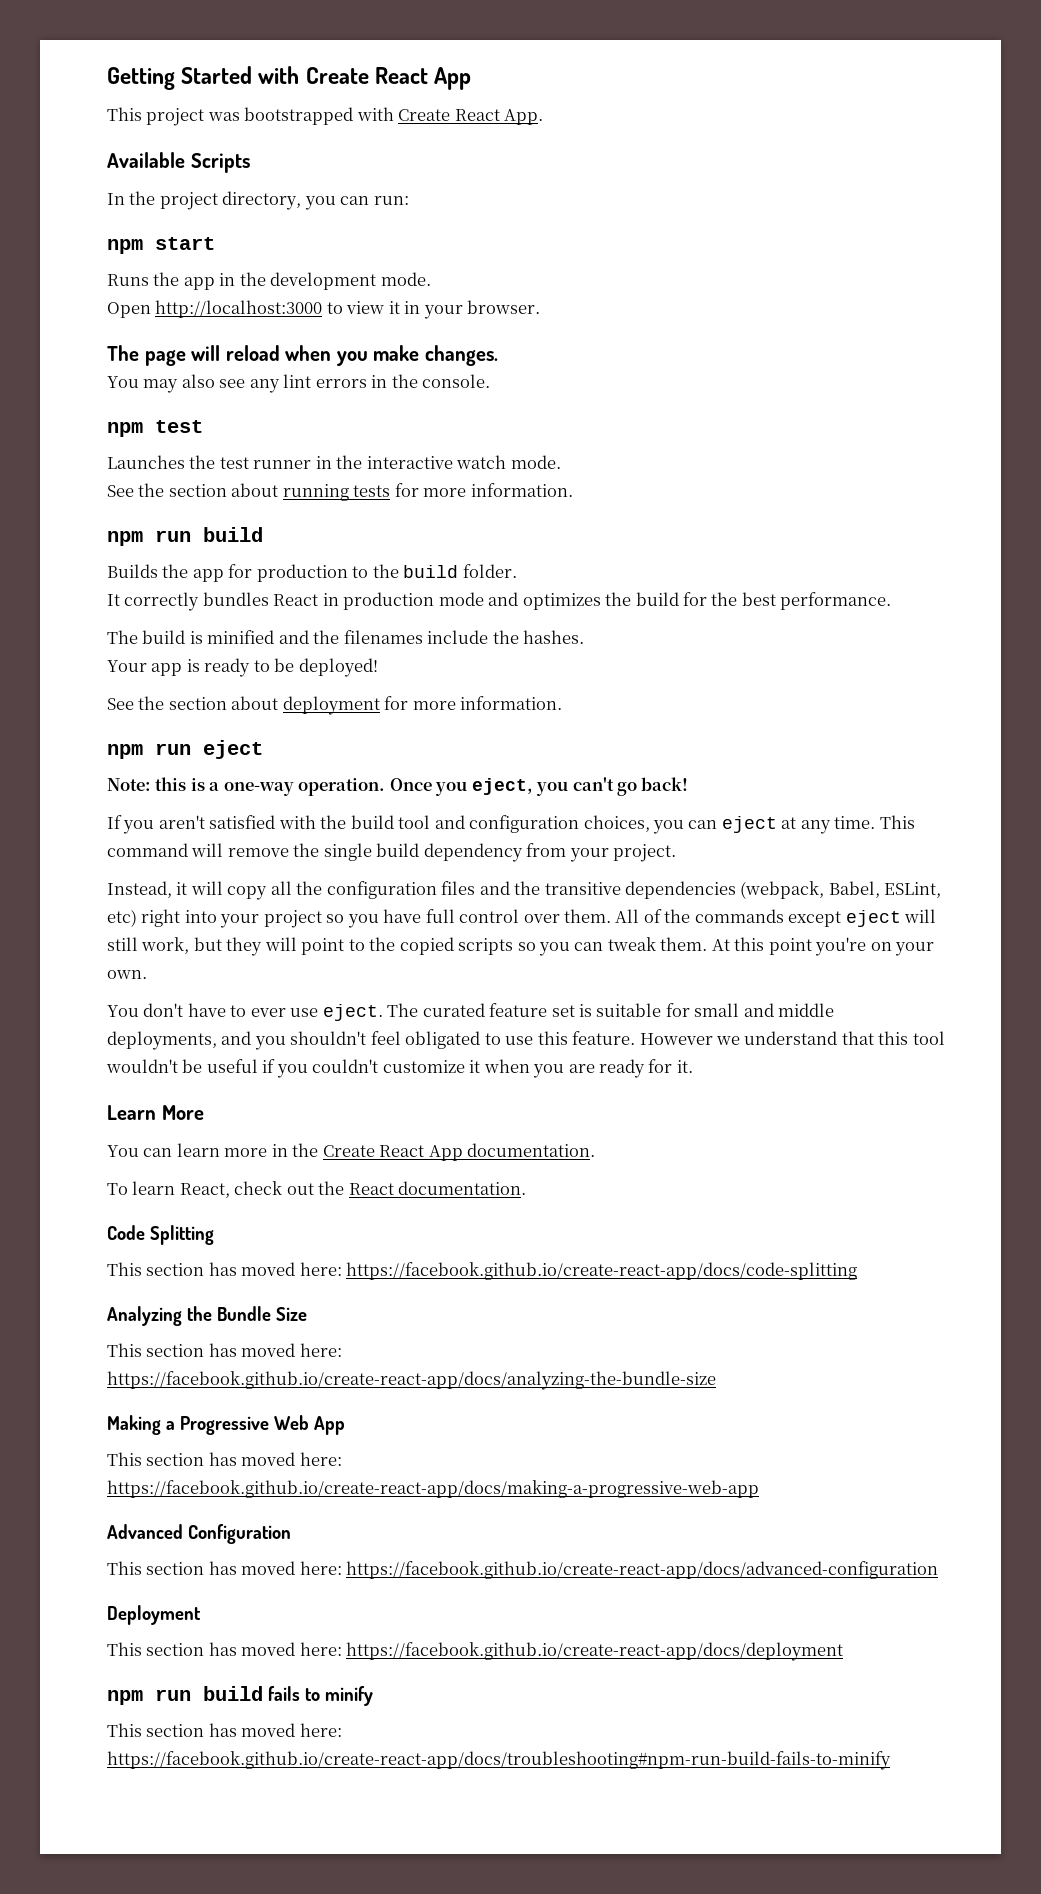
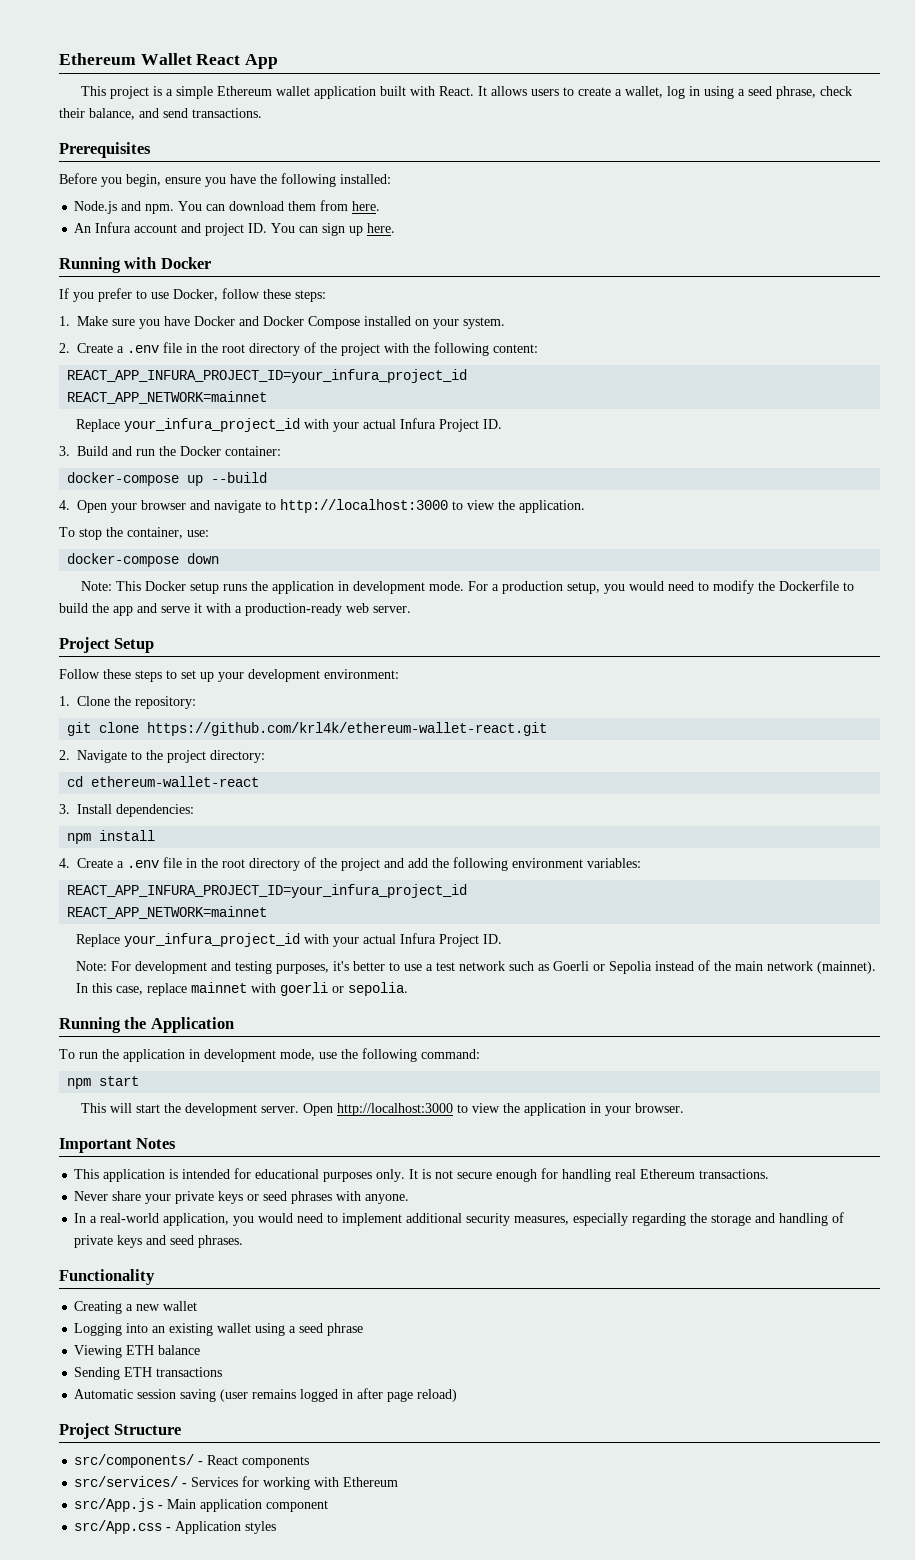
[107,66,369,90] Getting Started with Create -> [59,53,192,65] Ethereum Wallet
[207,107,544,125] [107,152,250,173] [107,191,409,210] [107,237,215,254] [107,272,236,290] was bootstrapped with Create React App. // Available Scripts // In the project directory, you can run: // npm start // Runs the app in -> [152,86,852,99] [59,108,262,120] [59,142,151,158] [59,173,391,187] [74,200,381,214] [74,222,396,236] [59,257,211,273] [59,288,326,302] [59,316,505,329] [59,342,538,356] [67,369,468,383] [67,391,268,404] [76,418,503,432] [59,446,281,456] [67,472,268,486] [59,499,585,513] [59,527,209,540] [67,553,220,567] [80,580,854,594] [59,603,411,616] [59,637,155,653] [59,669,399,682] [59,696,196,709] [67,722,548,736] [59,750,265,763] [67,776,260,787] [59,804,194,817] [67,830,156,844] [59,857,641,871] [67,884,468,898] [67,906,268,919] [76,933,503,947] [76,960,877,974] [76,982,409,996] [59,1017,234,1033] [59,1048,480,1062] [67,1076,140,1089] [80,1103,160,1113] is a simple Ethereum wallet application built with React. It allows users to create a wallet, log in using a seed phrase, check their balance, and send transactions. // Prerequisites // Before you begin, ensure you have the following installed: // Node.js and npm. You can download them from here. // An Infura account and project ID. You can sign up here. // Running with Docker // If you prefer to use Docker, follow these steps: // 1. Make sure you have Docker and Docker Compose installed on your system. // 2. Create a .env file in the root directory of the project with the following content: // REACT_APP_INFURA_PROJECT_ID=your_infura_project_id // REACT_APP_NETWORK=mainnet // Replace your_infura_project_id with your actual Infura Project ID. // 3. Build and run the Docker container: // docker-compose up --build // 4. Open your browser and navigate to http://localhost:3000 to view the application. // To stop the container, use: // docker-compose down // Note: This Docker setup runs the application in development mode. For a production setup, you would need to modify the Dockerfile to build the app and serve it with a production-ready web server. // Project Setup // Follow these steps to set up your development environment: // 1. Clone the repository: // git clone https://github.com/krl4k/ethereum-wallet-react.git // 2. Navigate to the project directory: // cd ethereum-wallet-react // 3. Install dependencies: // npm install // 4. Create a .env file in the root directory of the project and add the following environment variables: // REACT_APP_INFURA_PROJECT_ID=your_infura_project_id // REACT_APP_NETWORK=mainnet // Replace your_infura_project_id with your actual Infura Project ID. // Note: For development and testing purposes, it's better to use a test network such as Goerli or Sepolia instead of the main network (mainnet). In this case, replace mainnet with goerli or sepolia. // Running the Application // To run the application in development mode, use the following command: // npm start // This will start
[380,272,431,286] mode. // -> [260,1106,299,1113] server.
[388,301,400,314] it -> [502,1103,586,1116] the application
[107,345,498,366] [107,374,491,393] [107,420,203,437] [107,455,561,469] [107,483,573,501] [107,527,263,546] [107,564,517,582] [107,592,892,611] [107,630,585,644] [107,658,378,677] [107,696,563,715] [107,740,263,759] [107,777,689,796] [107,815,915,834] [107,843,677,862] [107,881,942,900] [107,909,937,928] [107,937,935,956] [107,970,147,979] [107,1003,835,1021] [107,1031,945,1050] [106,1059,693,1078] [107,1105,204,1120] [107,1143,596,1161] [107,1181,527,1198] [107,1225,214,1245] [107,1262,858,1280] [107,1306,307,1326] [107,1343,342,1357] [107,1371,716,1390] [107,1415,345,1435] [107,1452,342,1466] [107,1480,759,1498] [107,1524,291,1544] [107,1561,939,1579] [107,1605,201,1625] [107,1642,844,1661] [107,1686,373,1706] [107,1723,342,1737] [107,1751,891,1770] The page will reload when you make changes. // You may also see any lint errors in the console. // npm test // Launches the test runner in the interactive watch mode. // See the section about running tests for more information. // npm run build // Builds the app for production to the build folder. // It correctly bundles React in production mode and optimizes the build for the best performance. // The build is minified and the filenames include the hashes. // Your app is ready to be deployed! // See the section about deployment for more information. // npm run eject // Note: this is a one-way operation. Once you eject, you can't go back! // If you aren't satisfied with the build tool and configuration choices, you can eject at any time. This command will remove the single build dependency from your project. // Instead, it will copy all the configuration files and the transitive dependencies (webpack, Babel, ESLint, etc) right into your project so you have full control over them. All of the commands except eject will still work, but they will point to the copied scripts so you can tweak them. At this point you're on your own. // You don't have to ever use eject. The curated feature set is suitable for small and middle deployments, and you shouldn't feel obligated to use this feature. However we understand that this tool wouldn't be useful if you couldn't customize it when you are ready for it. // Learn More // You can learn more in the Create React App documentation. // To learn React, check out the React documentation. // Code Splitting // This section has moved here: https://facebook.github.io/create-react-app/docs/code-splitting // Analyzing the Bundle Size // This section has moved here: https://facebook.github.io/create-react-app/docs/analyzing-the-bundle-size // Making a Progressive Web App // This section has moved here: https://facebook.github.io/create-react-app/docs/making-a-progressive-web-app // Advanced Configuration // This section has moved here: https://facebook.github.io/create-react-app/docs/advanced-configuration // Deployment // This section has moved here: https://facebook.github.io/create-react-app/docs/deployment // npm run build fails to minify // This section has moved here: https://facebook.github.io/create-react-app/docs/troubleshooting#npm-run-build-fails-to-minify -> [59,1138,177,1153] [74,1168,770,1182] [74,1191,410,1204] [74,1212,845,1226] [74,1235,244,1248] [59,1269,155,1285] [74,1301,198,1314] [74,1323,364,1336] [74,1345,201,1358] [74,1367,223,1380] [74,1388,458,1402] [59,1423,182,1439] [74,1454,310,1468] [74,1476,399,1490] [74,1498,329,1512] [74,1520,277,1534] Important Notes // This application is intended for educational purposes only. It is not secure enough for handling real Ethereum transactions. // Never share your private keys or seed phrases with anyone. // In a real-world application, you would need to implement additional security measures, especially regarding the storage and handling of private keys and seed phrases. // Functionality // Creating a new wallet // Logging into an existing wallet using a seed phrase // Viewing ETH balance // Sending ETH transactions // Automatic session saving (user remains logged in after page reload) // Project Structure // src/components/ - React components // src/services/ - Services for working with Ethereum // src/App.js - Main application component // src/App.css - Application styles

